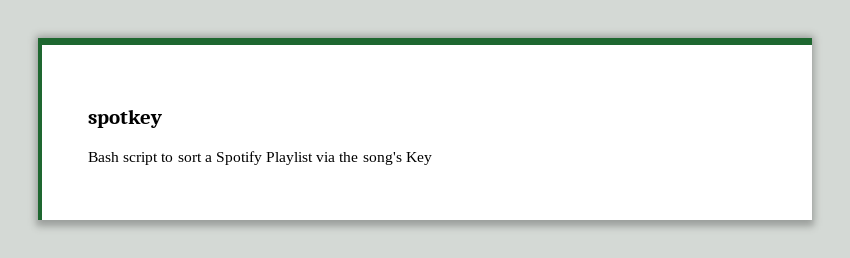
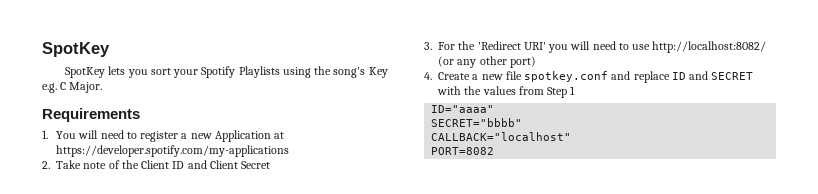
[88,109,162,128] [88,151,432,165] spotkey // Bash script to sort a Spotify Playlist via the song's Key -> [42,42,110,57] [65,66,388,78] [42,82,103,93] [42,108,140,122] [42,130,285,142] [56,145,290,157] [42,160,271,169] [424,41,767,53] [438,56,536,68] [424,71,754,83] [437,86,576,98] [431,105,495,113] [431,118,523,127] [431,132,572,141] [431,147,495,155] SpotKey // SpotKey lets you sort your Spotify Playlists using the song's Key e.g. C Major. // Requirements // 1. You will need to register a new Application at https://developer.spotify.com/my-applications // 2. Take note of the Client ID and Client Secret // 3. For the 'Redirect URI' you will need to use http://localhost:8082/ (or any other port) // 4. Create a new file spotkey.conf and replace ID and SECRET with the values from Step 1 // ID="aaaa" // SECRET="bbbb" // CALLBACK="localhost" // PORT=8082

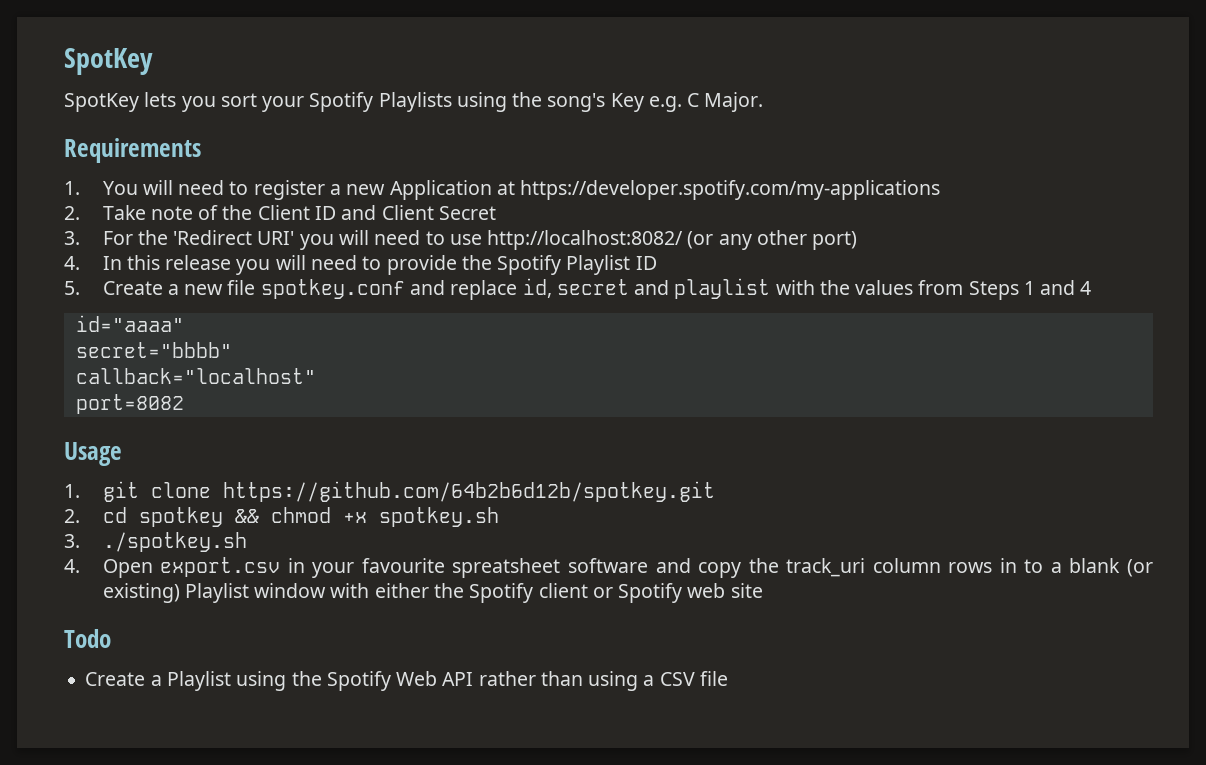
(432, 76) none -> [102,255,657,275] [64,281,80,295] In this release you will need to provide the Spotify Playlist ID // 5.
[671,71,754,80] ID and SECRET -> [522,278,771,299] id, secret and playlist
[547,87,568,98] Step -> [968,281,1019,300] Steps
[431,105,495,113] [431,118,523,127] [431,132,572,141] [431,147,495,155] // ID="aaaa" // SECRET="bbbb" // CALLBACK="localhost" // PORT=8082 -> [1040,280,1092,295] [75,315,184,332] [75,342,232,358] [75,368,316,384] [75,394,184,414] [64,442,122,466] [64,481,715,502] [64,507,499,527] [64,532,247,552] [64,557,1153,578] [102,583,763,603] [64,629,111,648] [85,671,728,691] and 4 // id="aaaa" // secret="bbbb" // callback="localhost" // port=8082 // Usage // 1. git clone https://github.com/64b2b6d12b/spotkey.git // 2. cd spotkey && chmod +x spotkey.sh // 3. ./spotkey.sh // 4. Open export.csv in your favourite spreatsheet software and copy the track_uri column rows in to a blank (or existing) Playlist window with either the Spotify client or Spotify web site // Todo // Create a Playlist using the Spotify Web API rather than using a CSV file

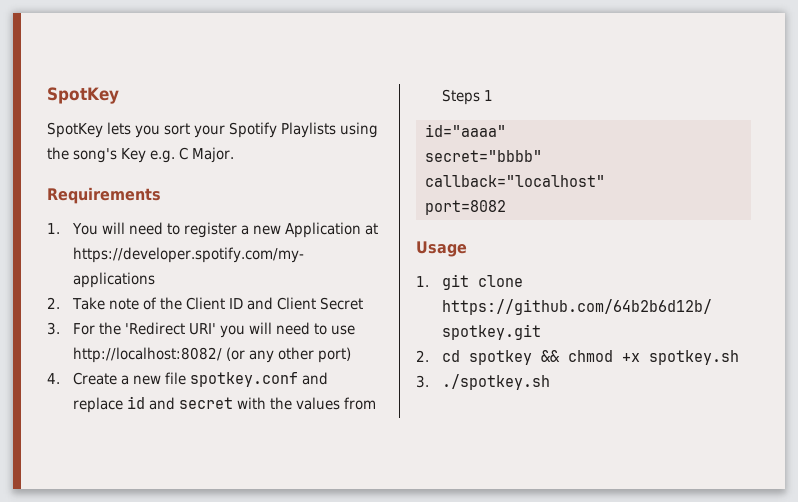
[102,255,657,275] [64,281,80,295] In this release you will need to provide the Spotify Playlist ID // 5. -> (60, 378) none
[522,278,771,299] id, secret and playlist -> [127,396,234,410] id and secret
[1040,280,1092,295] and 4 -> (494, 95) none
[64,557,1153,578] [102,583,763,603] [64,629,111,648] [85,671,728,691] // 4. Open export.csv in your favourite spreatsheet software and copy the track_uri column rows in to a blank (or existing) Playlist window with either the Spotify client or Spotify web site // Todo // Create a Playlist using the Spotify Web API rather than using a CSV file -> (551, 382) none

